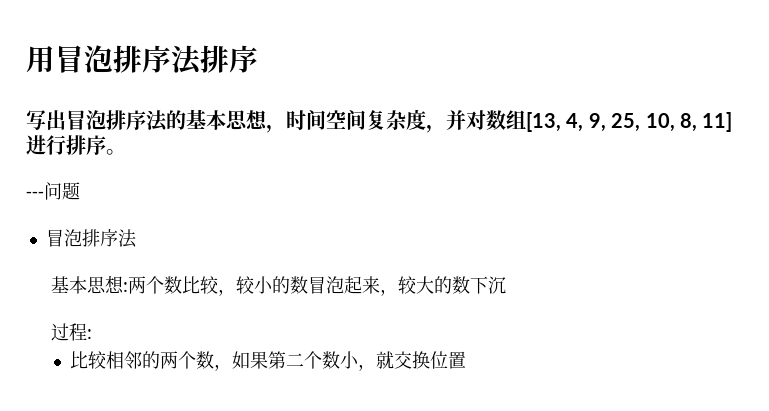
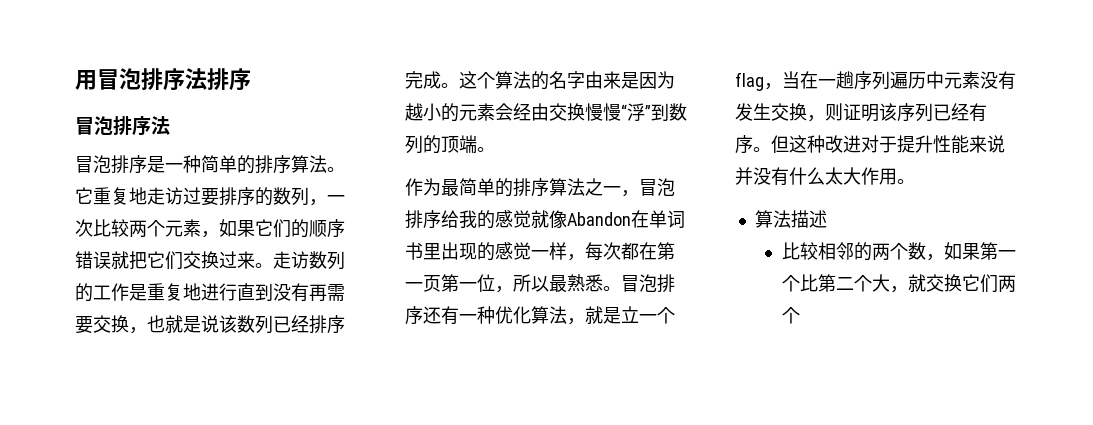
[26,109,733,133] [26,135,126,155] [26,182,80,200] [45,229,137,248] [50,275,506,296] [50,323,92,341] 写出冒泡排序法的基本思想，时间空间复杂度，并对数组[13, 4, 9, 25, 10, 8, 11]进行排序。 // ---问题 // 冒泡排序法 // 基本思想:两个数比较，较小的数冒泡起来，较大的数下沉 // 过程: -> [75,116,170,136] [75,155,345,174] [75,187,345,206] [75,219,345,238] [75,251,345,270] [75,283,345,302] [75,315,345,334] [405,71,675,90] [405,103,687,122] [405,135,495,154] [405,178,675,197] [405,210,685,229] [405,242,675,261] [405,274,675,293] [405,306,675,325] [735,71,1016,91] [735,103,987,122] [735,135,1005,154] [735,167,915,186] [754,210,827,228] 冒泡排序法 // 冒泡排序是一种简单的排序算法。它重复地走访过要排序的数列，一次比较两个元素，如果它们的顺序错误就把它们交换过来。走访数列的工作是重复地进行直到没有再需要交换，也就是说该数列已经排序完成。这个算法的名字由来是因为越小的元素会经由交换慢慢“浮”到数列的顶端。 // 作为最简单的排序算法之一，冒泡排序给我的感觉就像Abandon在单词书里出现的感觉一样，每次都在第一页第一位，所以最熟悉。冒泡排序还有一种优化算法，就是立一个flag，当在一趟序列遍历中元素没有发生交换，则证明该序列已经有序。但这种改进对于提升性能来说并没有什么太大作用。 // 算法描述
[286,351,467,371] 二个数小，就交换位置 -> [997,250,1016,258] [781,274,1016,293] [781,307,800,324] 一个比第二个大，就交换它们两个

